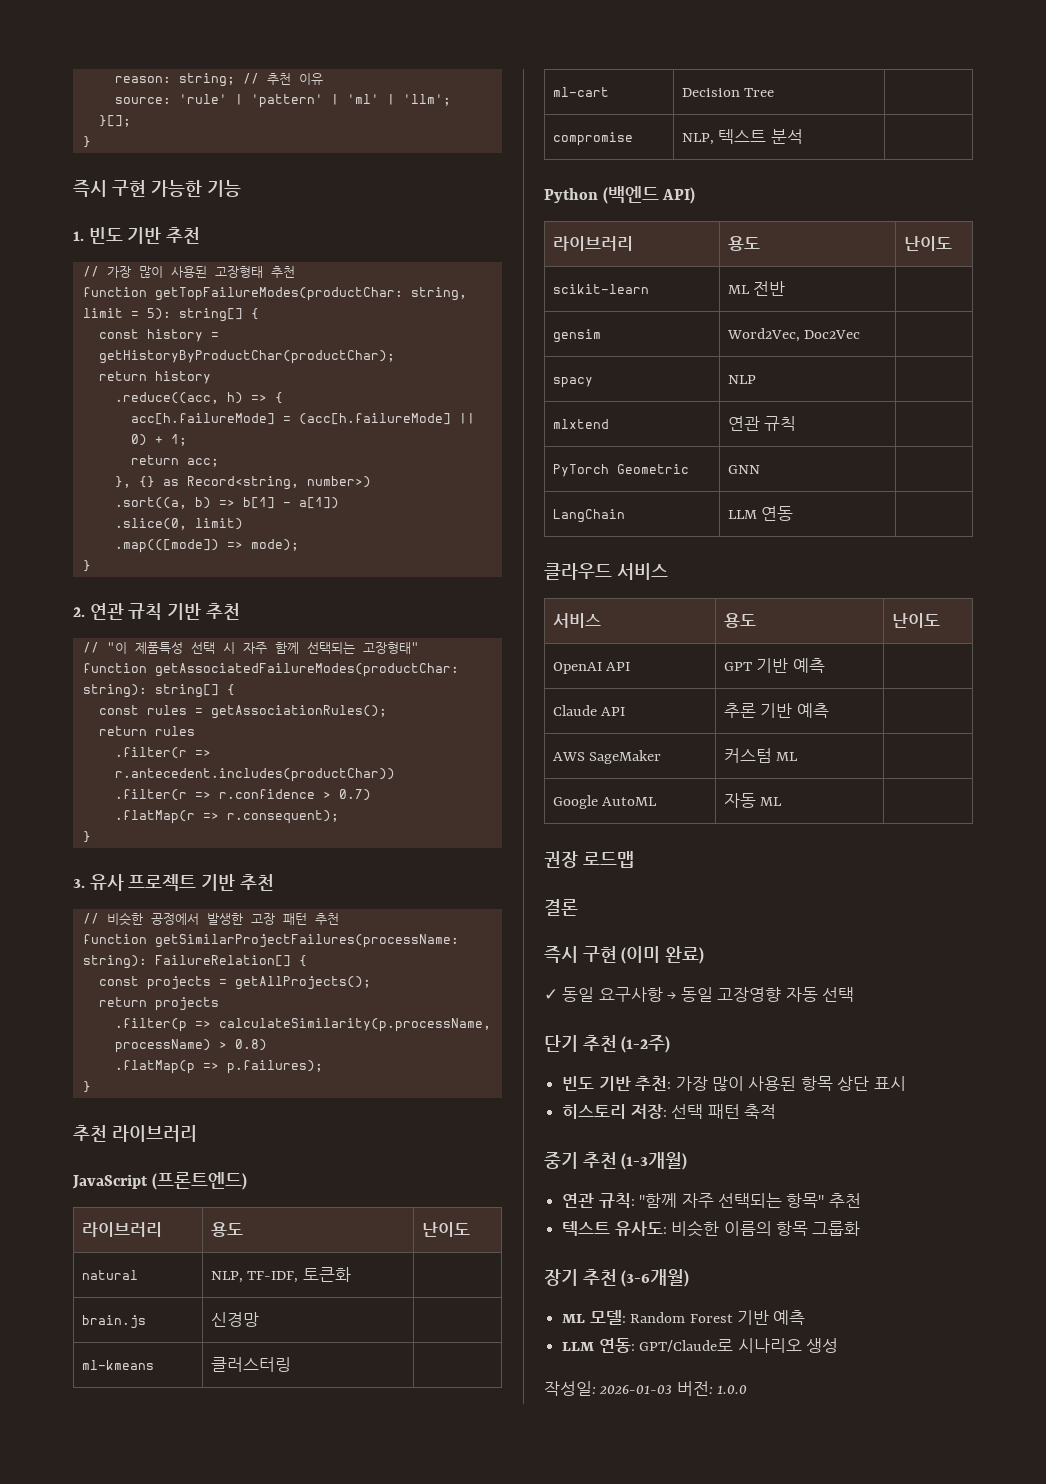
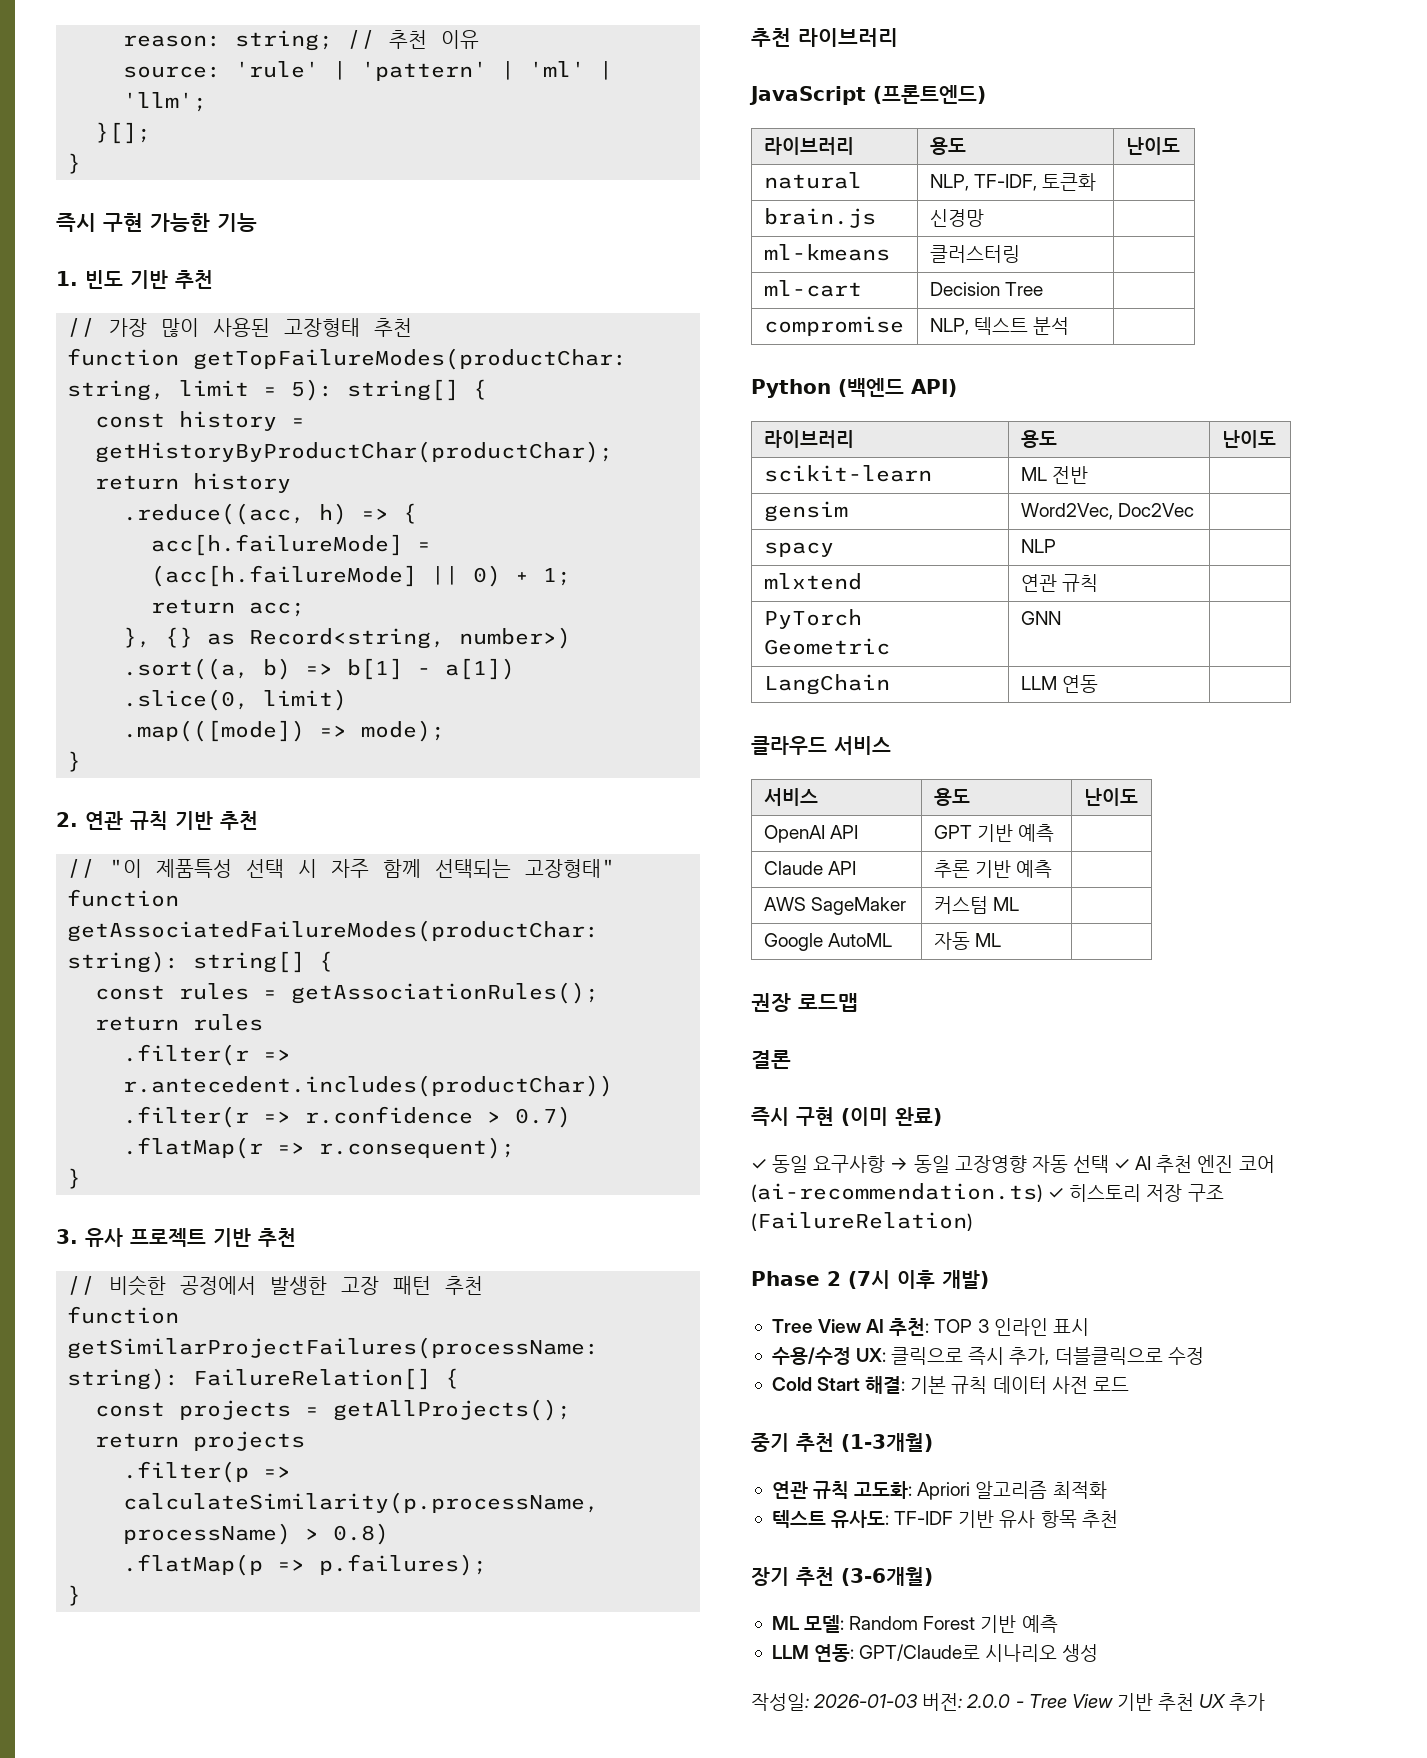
[544,1035,671,1053] [562,1076,906,1091] [562,1104,776,1119] [544,1152,688,1170] [562,1193,861,1208] [562,1220,861,1237] // 단기 추천 (1-2주) // 빈도 기반 추천: 가장 많이 사용된 항목 상단 표시 // 히스토리 저장: 선택 패턴 축적 // 중기 추천 (1-3개월) // 연관 규칙: "함께 자주 선택되는 항목" 추천 // 텍스트 유사도: 비슷한 이름의 항목 그룹화 -> [1114,1155,1275,1173] [751,1183,1224,1202] [751,1212,973,1231] [751,1270,989,1289] [771,1318,1089,1336] [771,1347,1204,1365] [771,1376,1129,1394] [751,1433,933,1452] [771,1481,1107,1500] [771,1510,1118,1528] ✓ AI 추천 엔진 코어 (ai-recommendation.ts) ✓ 히스토리 저장 구조 (FailureRelation) // Phase 2 (7시 이후 개발) // Tree View AI 추천: TOP 3 인라인 표시 // 수용/수정 UX: 클릭으로 즉시 추가, 더블클릭으로 수정 // Cold Start 해결: 기본 규칙 데이터 사전 로드 // 중기 추천 (1-3개월) // 연관 규칙 고도화: Apriori 알고리즘 최적화 // 텍스트 유사도: TF-IDF 기반 유사 항목 추천
[717,1385,748,1394] 1.0.0 -> [966,1693,1266,1711] 2.0.0 - Tree View 기반 추천 UX 추가

